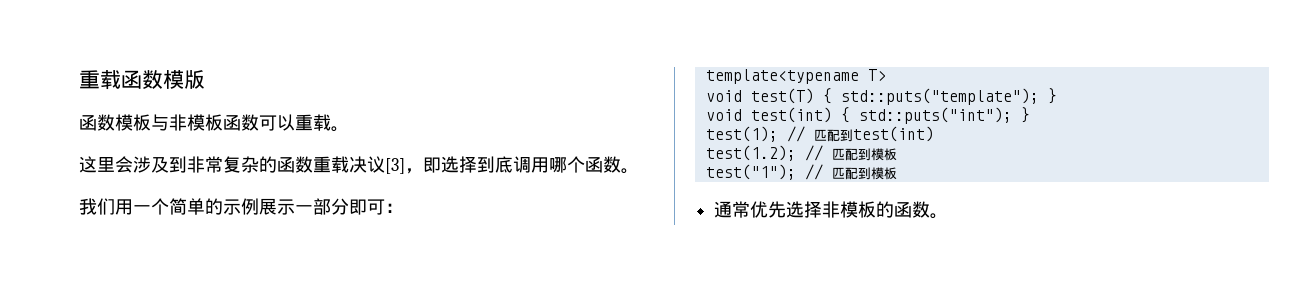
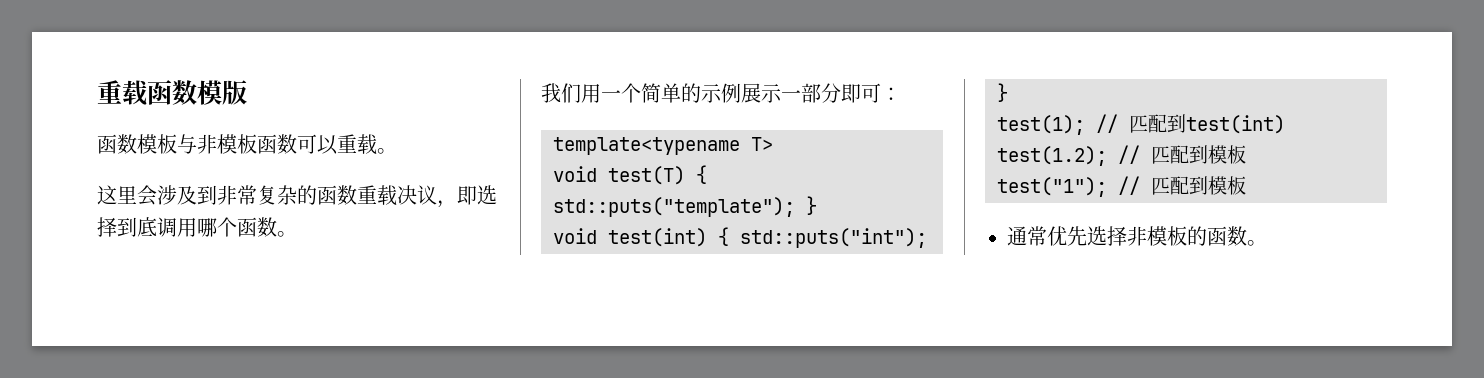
[385,158,405,174] [3] -> (437, 195) none

